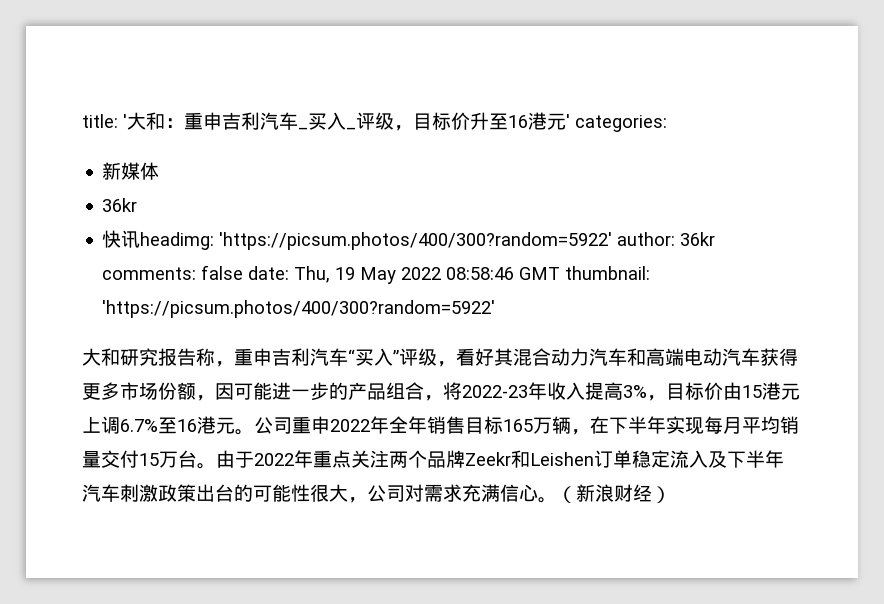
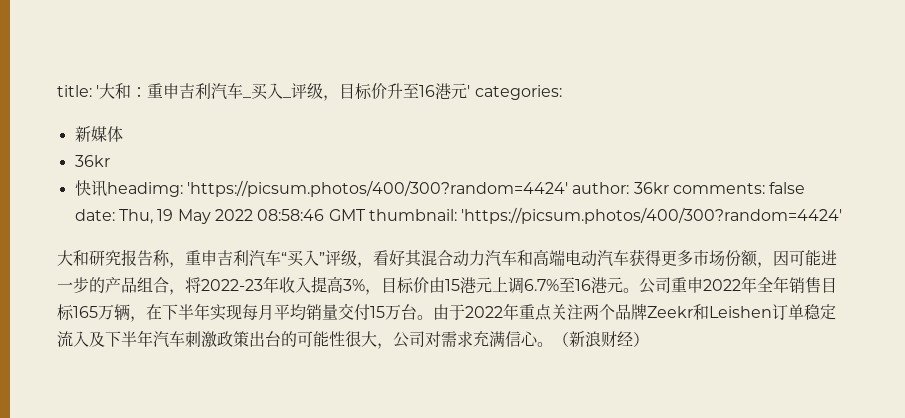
[219,232,613,250] 'https://picsum.photos/400/300?random=5922' -> [186,180,568,197] 'https://picsum.photos/400/300?random=4424'
[102,300,496,318] 'https://picsum.photos/400/300?random=5922' -> [461,207,843,224] 'https://picsum.photos/400/300?random=4424'

